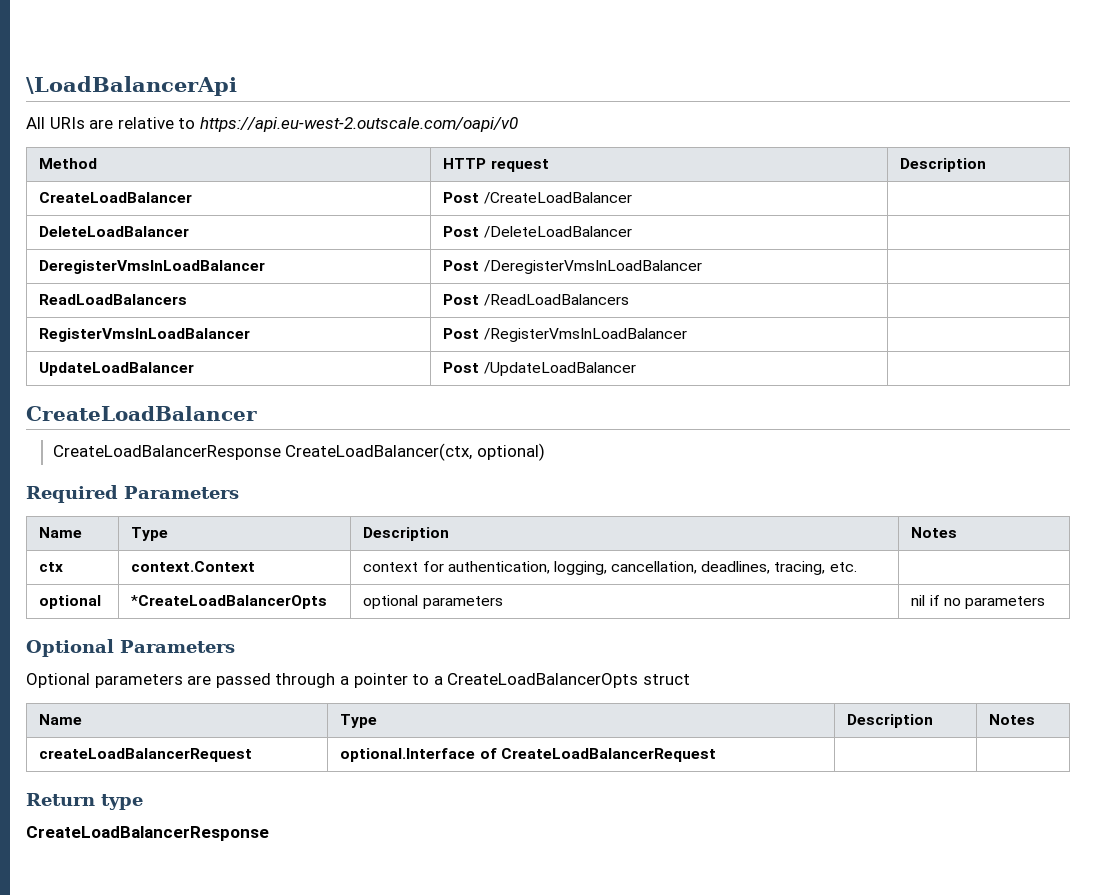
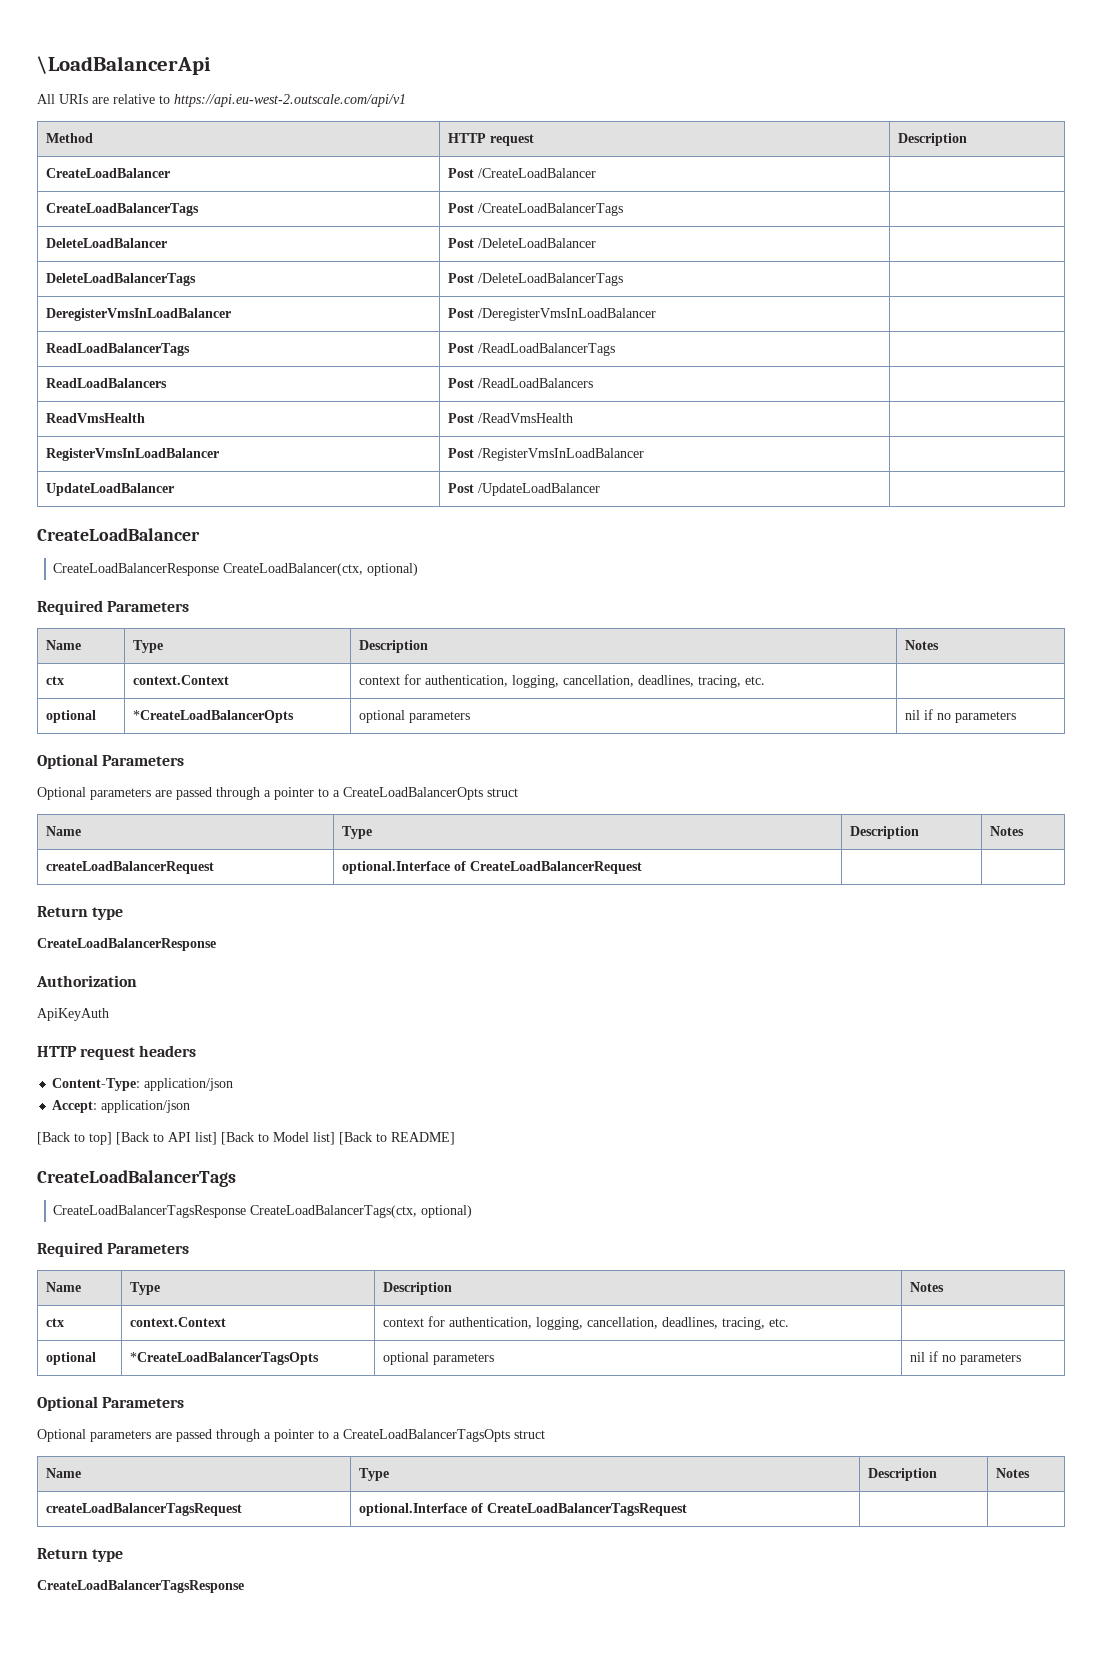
[199,117,518,132] https://api.eu-west-2.outscale.com/oapi/v0 -> [174,94,406,107] https://api.eu-west-2.outscale.com/api/v1
(632, 198) none -> [46,203,200,216] [448,203,624,216] // CreateLoadBalancerTags | Post /CreateLoadBalancerTags |
(632, 232) none -> [46,273,197,286] [448,273,624,286] // DeleteLoadBalancerTags | Post /DeleteLoadBalancerTags |
(702, 267) none -> [46,343,191,356] [448,343,616,356] // ReadLoadBalancerTags | Post /ReadLoadBalancerTags |
(629, 300) none -> [46,413,146,423] [448,413,574,423] // ReadVmsHealth | Post /ReadVmsHealth |
(269, 833) none -> [36,975,137,987] [37,1008,109,1021] [37,1045,197,1060] [52,1078,234,1091] [52,1100,191,1113] [37,1132,455,1145] [37,1170,236,1187] [53,1205,473,1218] [37,1242,190,1257] [46,1282,82,1292] [130,1282,161,1295] [383,1282,453,1295] [910,1282,945,1292] [46,1318,65,1327] [130,1317,227,1327] [383,1316,790,1330] [46,1352,97,1365] [130,1352,320,1365] [383,1352,495,1365] [910,1351,1022,1365] [37,1396,185,1411] [37,1429,545,1442] [46,1468,82,1478] [359,1468,390,1481] [868,1468,938,1481] [996,1468,1031,1478] [46,1503,243,1516] [359,1503,688,1516] [37,1548,124,1562] [37,1580,244,1593] // Authorization // ApiKeyAuth // HTTP request headers // Content-Type: application/json // Accept: application/json // [Back to top] [Back to API list] [Back to Model list] [Back to README] // CreateLoadBalancerTags // CreateLoadBalancerTagsResponse CreateLoadBalancerTags(ctx, optional) // Required Parameters // Name | Type | Description | Notes // ctx | context.Context | context for authentication, logging, cancellation, deadlines, tracing, etc. | // optional | *CreateLoadBalancerTagsOpts | optional parameters | nil if no parameters // Optional Parameters // Optional parameters are passed through a pointer to a CreateLoadBalancerTagsOpts struct // Name | Type | Description | Notes // createLoadBalancerTagsRequest | optional.Interface of CreateLoadBalancerTagsRequest | | // Return type // CreateLoadBalancerTagsResponse

